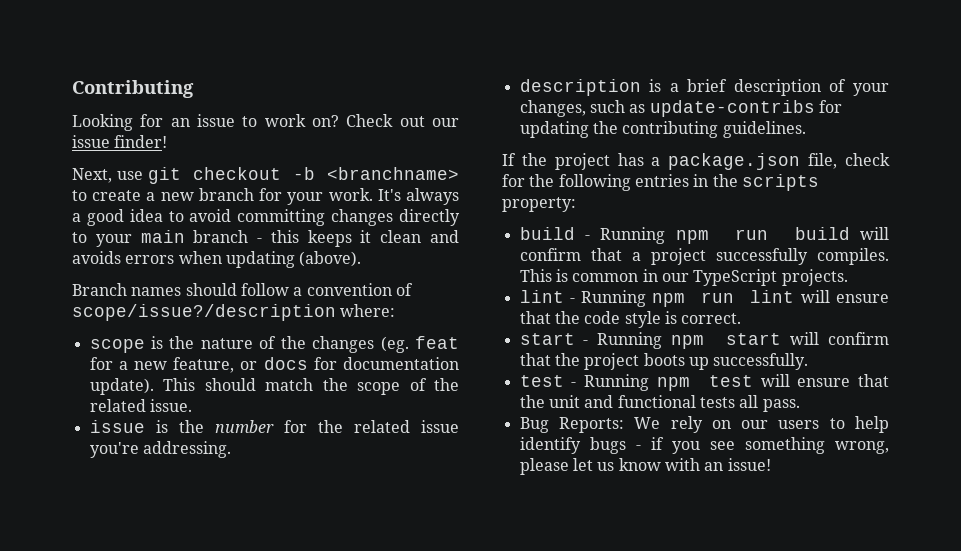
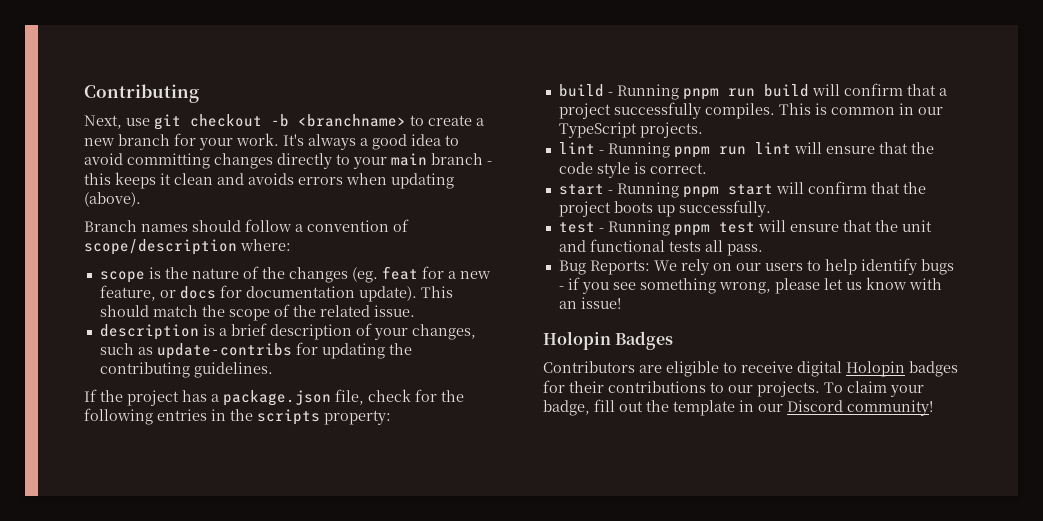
[72,114,459,131] [72,135,168,148] // Looking for an issue to work on? Check out our issue finder! -> (199, 93) none
[72,304,336,321] scope/issue?/description -> [84,239,237,255] scope/description
[89,420,459,433] [89,441,231,458] // issue is the number for the related issue you're addressing. -> (415, 311) none
[675,230,709,244] npm -> [682,88,719,100] pnpm
[652,293,686,307] npm -> [673,146,710,158] pnpm
[670,335,704,349] npm -> [682,186,719,198] pnpm
[656,377,690,391] npm -> [673,224,710,236] pnpm
(771, 464) none -> [543,331,674,350] [543,361,958,377] [543,380,924,397] [543,399,933,416] // Holopin Badges // Contributors are eligible to receive digital Holopin badges for their contributions to our projects. To claim your badge, fill out the template in our Discord community!

